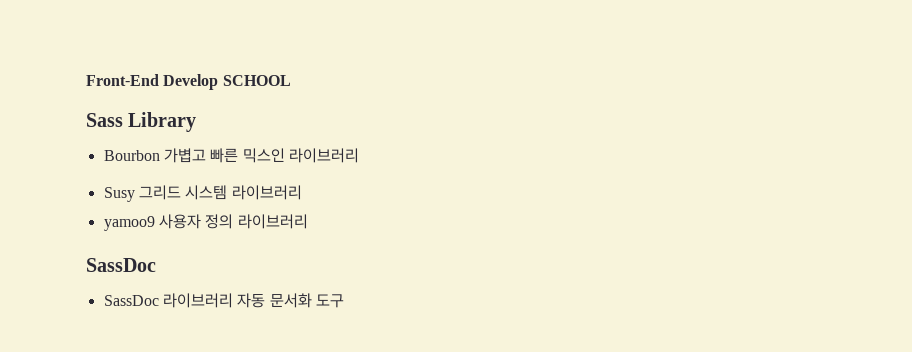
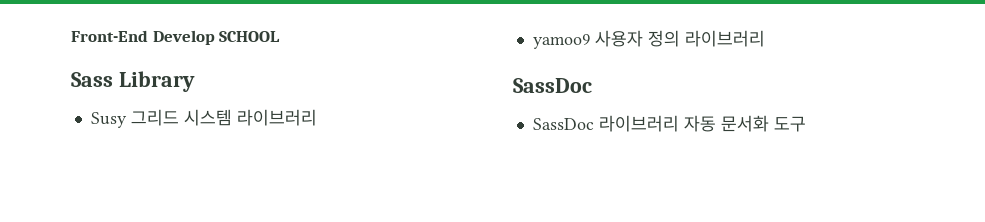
[103,148,359,163] // Bourbon 가볍고 빠른 믹스인 라이브러리 -> (195, 81) none

